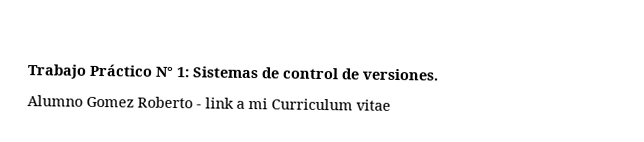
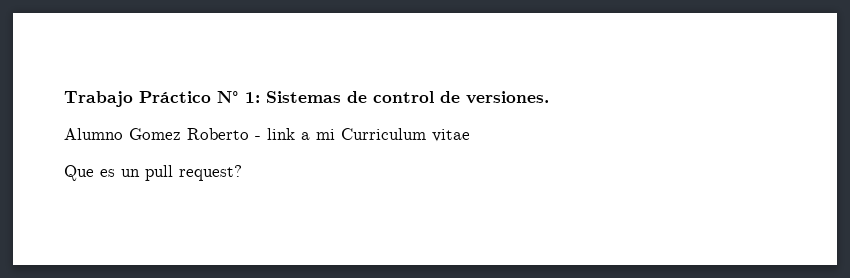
(391, 105) none -> [64,165,242,181] // Que es un pull request?

